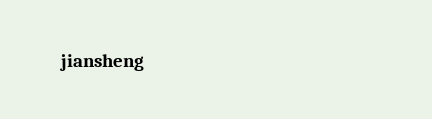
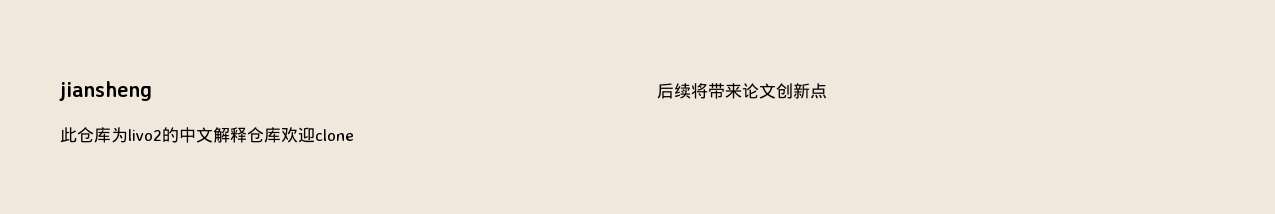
(144, 62) none -> [60,127,354,143] [657,83,827,99] // 此仓库为livo2的中文解释仓库欢迎clone // 后续将带来论文创新点

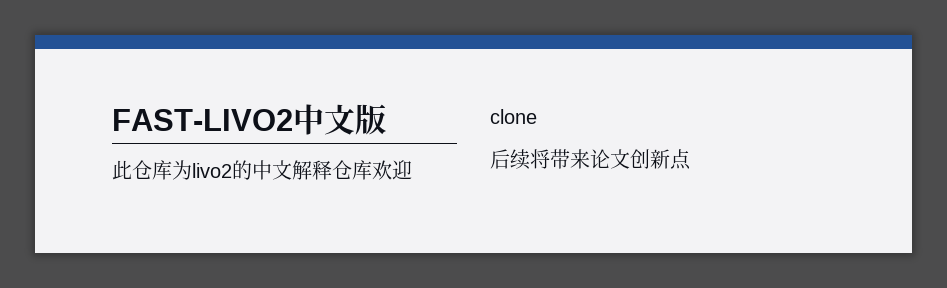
[59,81,152,101] jiansheng -> [112,104,386,135] FAST-LIVO2中文版

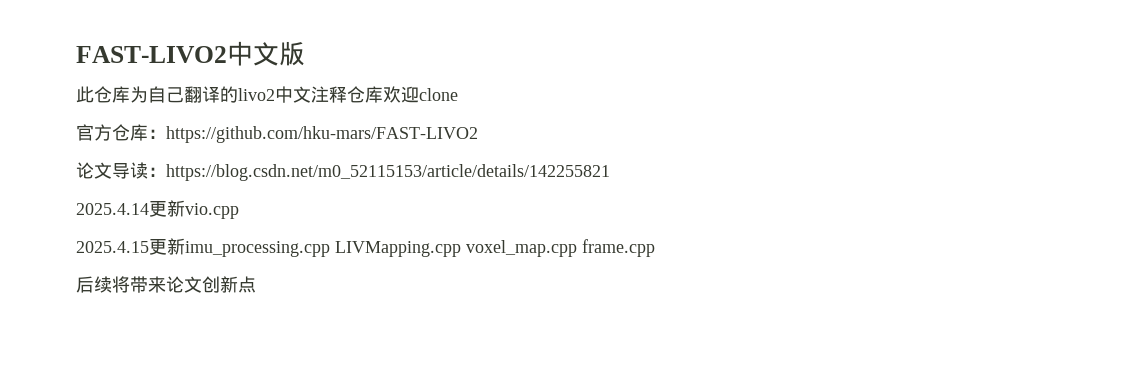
[192,160,312,180] livo2的中文解 -> [148,86,329,103] 自己翻译的livo2中文注
(537, 116) none -> [76,124,478,143] [76,162,610,181] [76,200,239,219] [76,238,655,257] // 官方仓库：https://github.com/hku-mars/FAST-LIVO2 // 论文导读：https://blog.csdn.net/m0_52115153/article/details/142255821 // 2025.4.14更新vio.cpp // 2025.4.15更新imu_processing.cpp LIVMapping.cpp voxel_map.cpp frame.cpp

